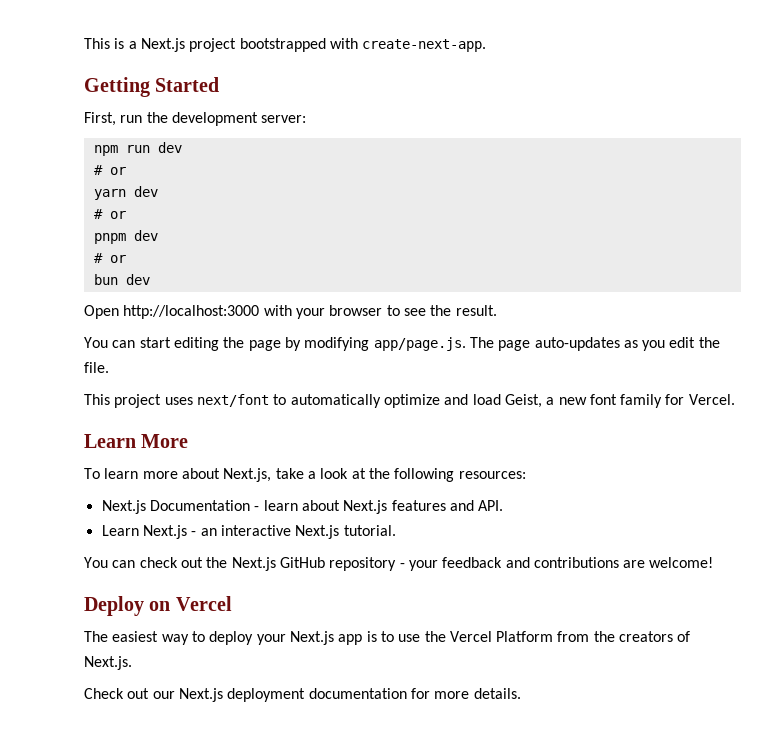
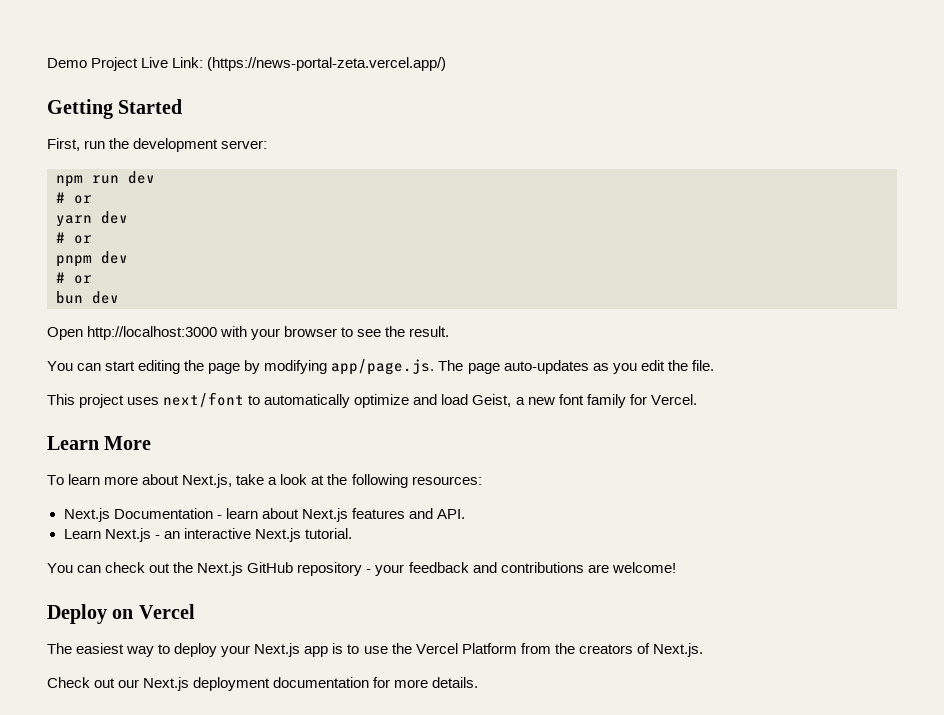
[84,38,487,52] This is a Next.js project bootstrapped with create-next-app. -> [47,57,447,71] Demo Project Live Link: (https://news-portal-zeta.vercel.app/)

